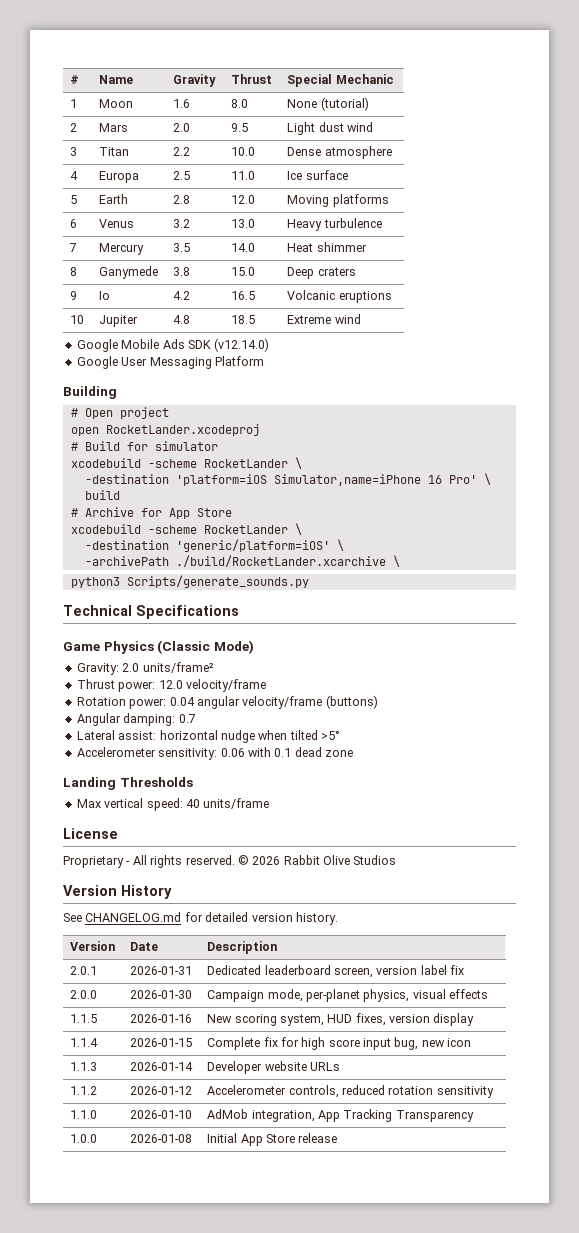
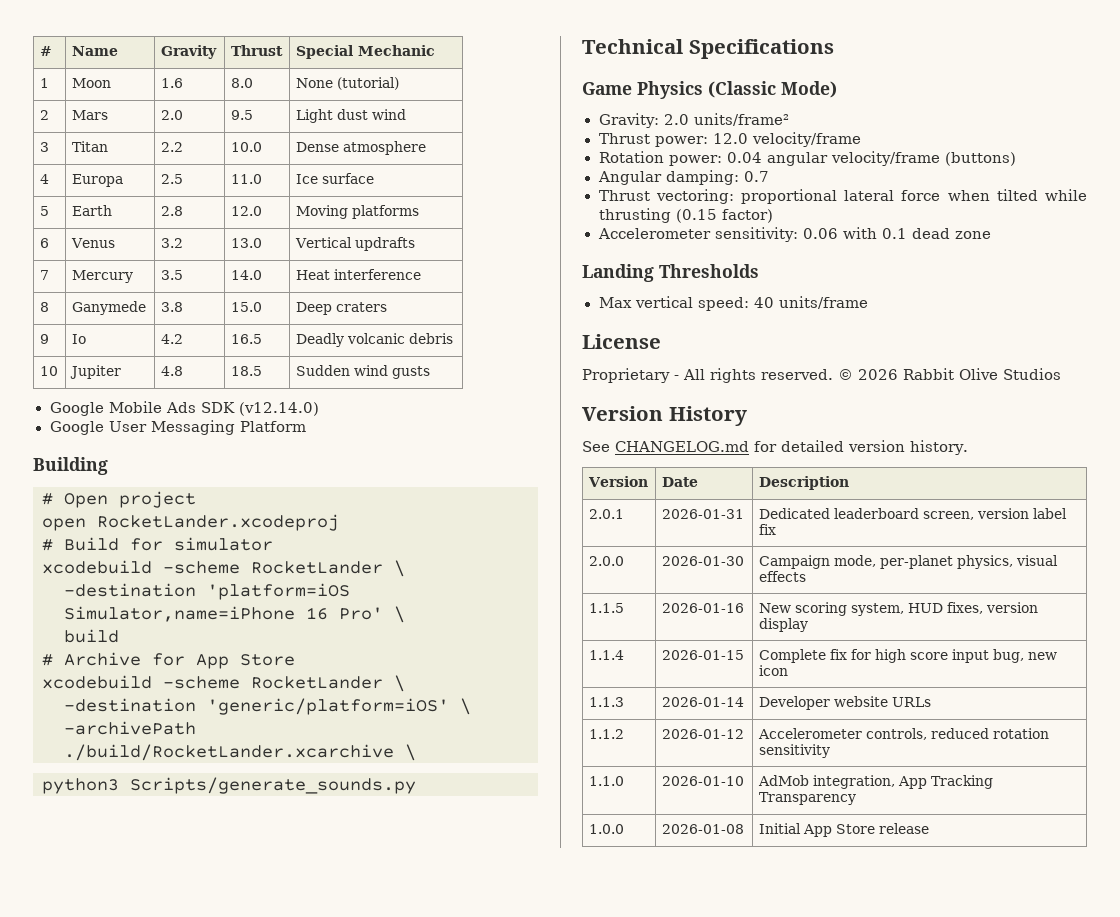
[287,218,382,231] Heavy turbulence -> [294,237,415,251] Vertical updrafts
[316,242,367,252] shimmer -> [333,269,421,280] interference
[287,290,392,303] Volcanic eruptions -> [295,333,453,347] Deadly volcanic debris
[287,314,361,324] Extreme wind -> [295,365,430,379] Sudden wind gusts
[76,730,340,743] Lateral assist: horizontal nudge when tilted >5° -> [598,189,1087,204] [598,208,773,223] Thrust vectoring: proportional lateral force when tilted while thrusting (0.15 factor)

